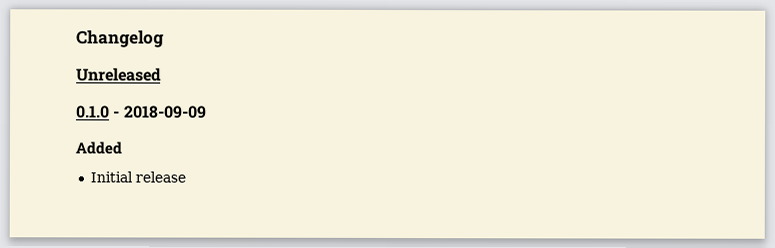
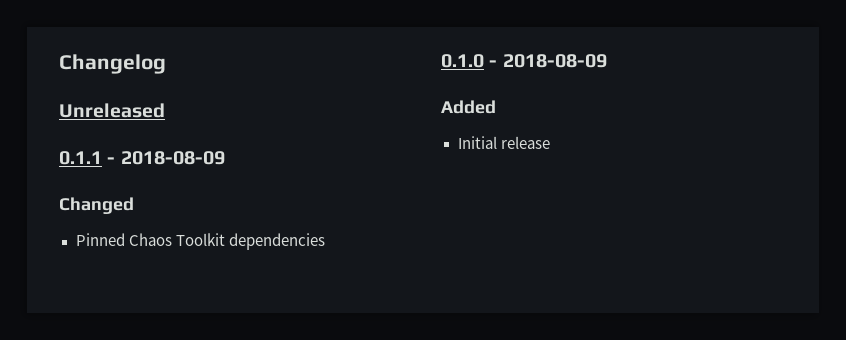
(162, 74) none -> [59,151,225,165] [59,197,134,214] [75,233,325,250] // 0.1.1 - 2018-08-09 // Changed // Pinned Chaos Toolkit dependencies
[123,105,207,119] 2018-09-09 -> [502,54,607,68] 2018-08-09

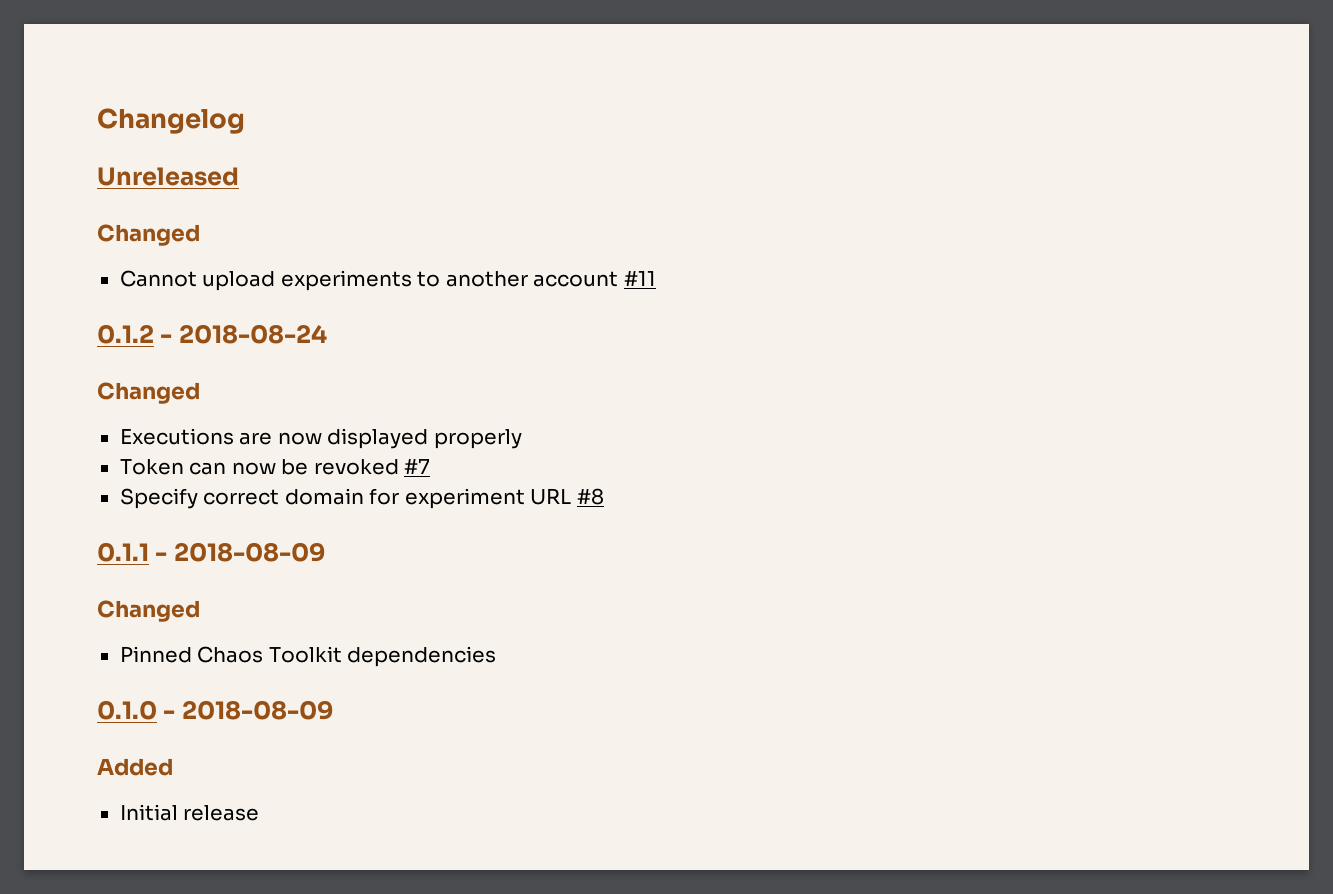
(165, 110) none -> [97,224,200,246] [119,270,656,291] [97,324,327,344] [97,382,200,404] [119,428,522,449] [119,459,431,475] [119,488,604,509] // Changed // Cannot upload experiments to another account #11 // 0.1.2 - 2018-08-24 // Changed // Executions are now displayed properly // Token can now be revoked #7 // Specify correct domain for experiment URL #8

